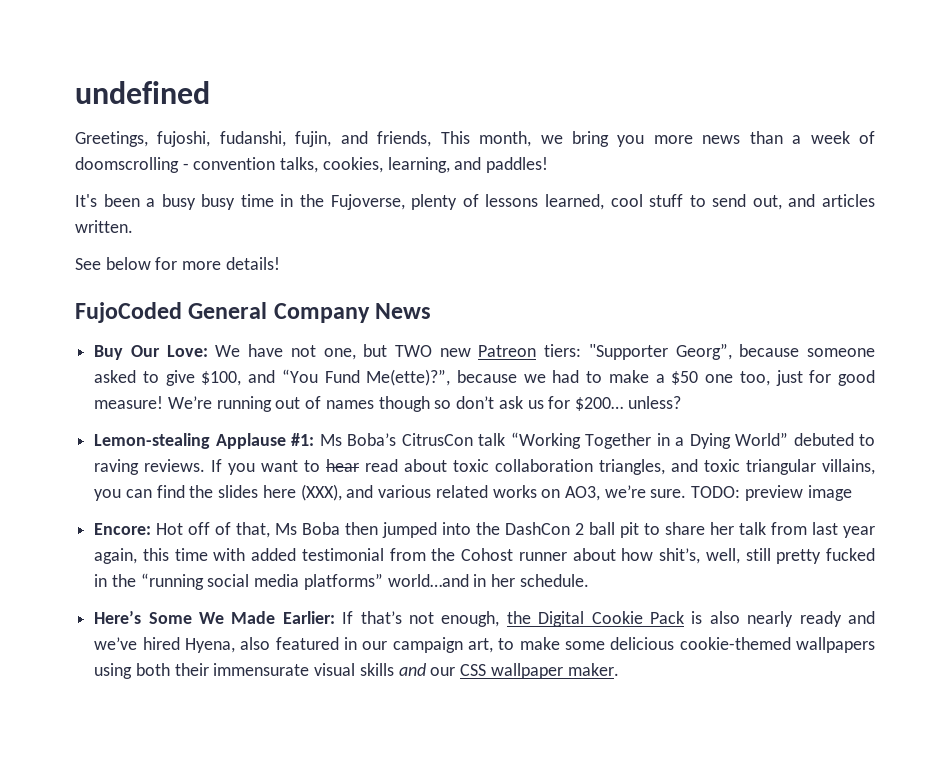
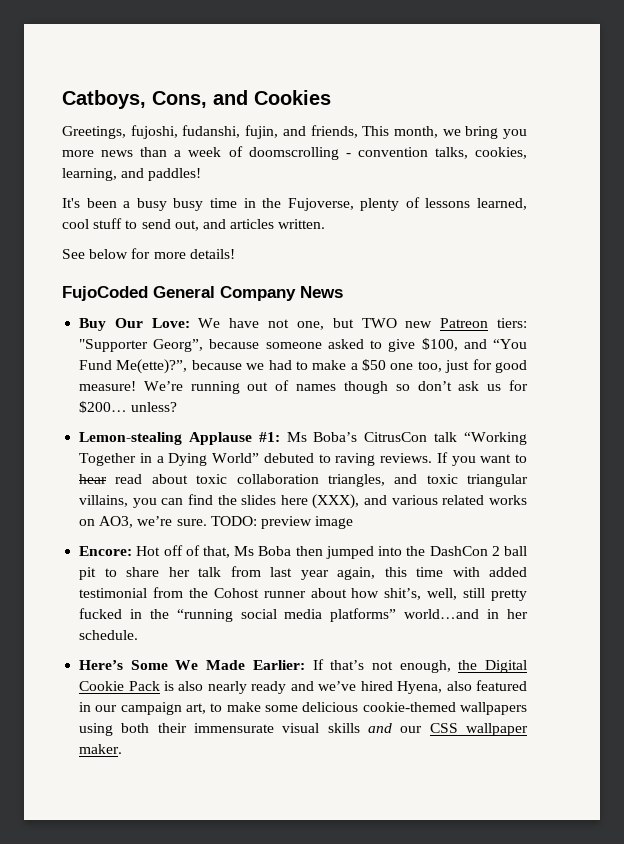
[75,81,210,104] undefined -> [62,90,331,109] Catboys, Cons, and Cookies

